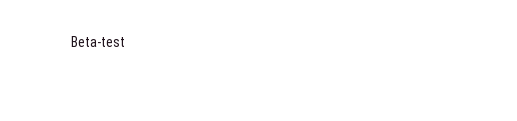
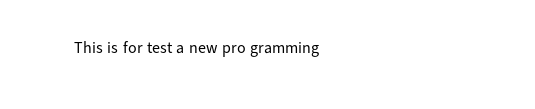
[71,36,125,47] Beta-test -> [74,41,320,57] This is for test a new pro gramming

